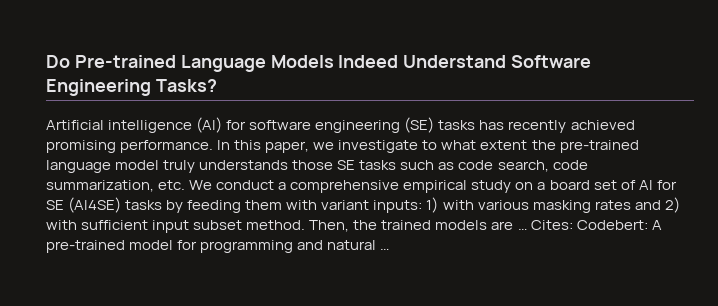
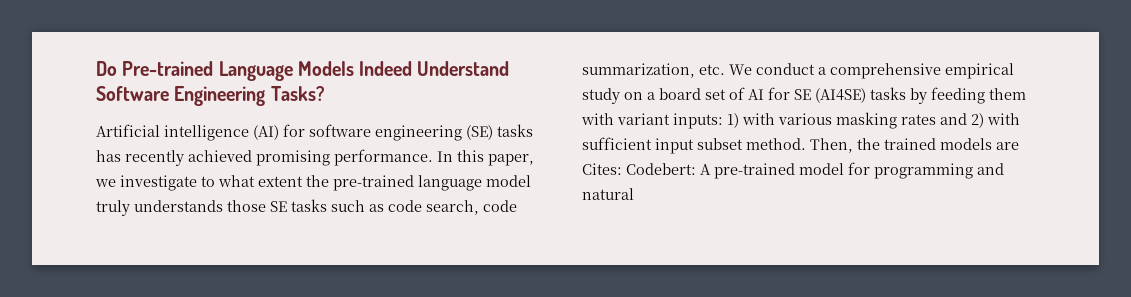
[517,228,527,230] … -> (1019, 146) none
[380,248,390,250] … -> (634, 194) none

